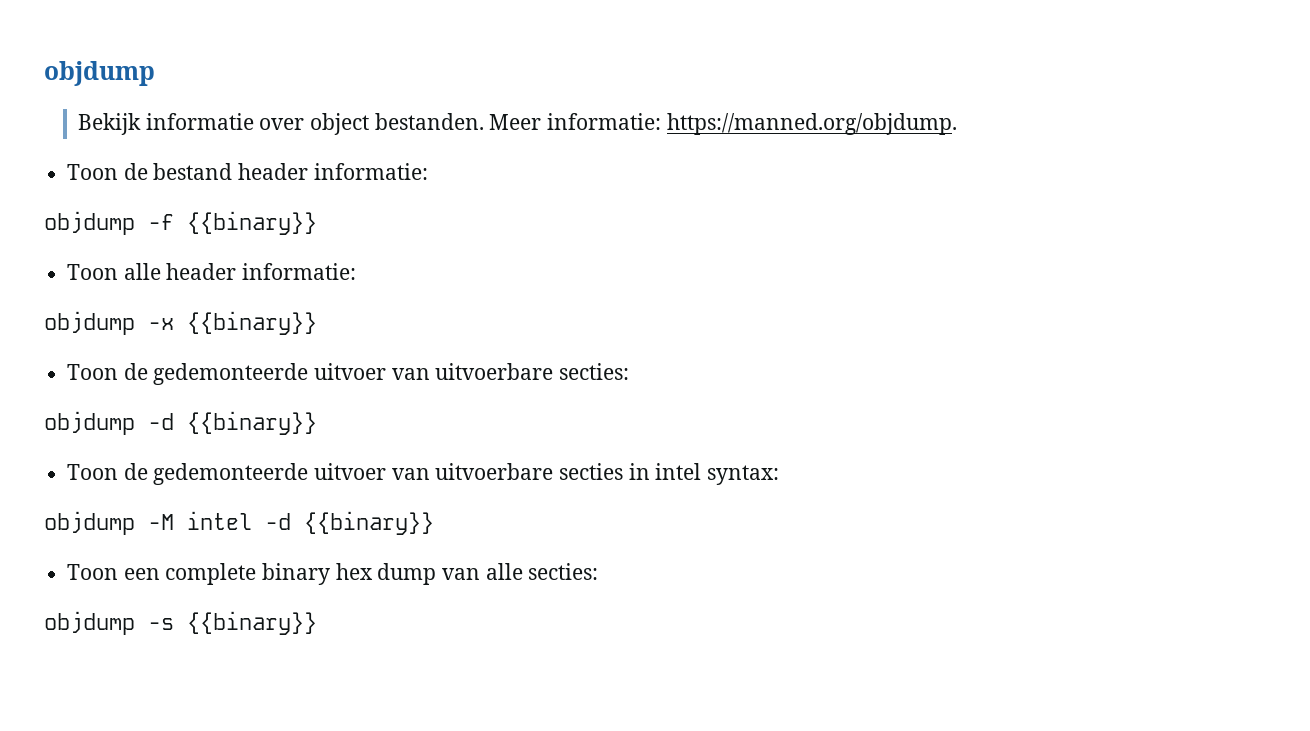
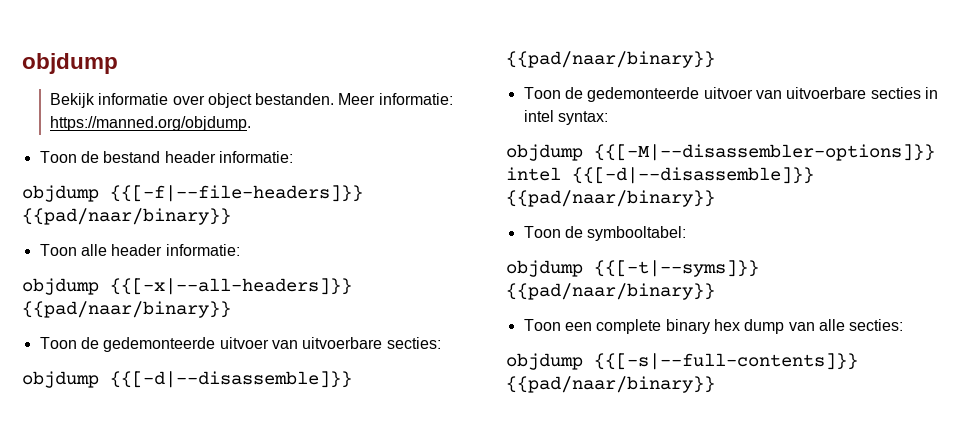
[148,211,317,235] -f {{binary}} -> [110,185,363,202] [22,208,231,225] {{[-f|--file-headers]}} {{pad/naar/binary}}
[148,311,317,335] -x {{binary}} -> [110,278,352,295] [22,301,231,318] {{[-x|--all-headers]}} {{pad/naar/binary}}
[148,411,317,435] -d {{binary}} -> [110,371,352,388] [506,51,715,68] {{[-d|--disassemble]}} {{pad/naar/binary}}
[148,511,434,535] -M intel -d {{binary}} -> [594,144,935,161] [506,167,814,184] [506,190,715,207] [523,226,687,241] [506,260,759,277] [506,283,715,300] {{[-M|--disassembler-options]}} intel {{[-d|--disassemble]}} {{pad/naar/binary}} // Toon de symbooltabel: // objdump {{[-t|--syms]}} {{pad/naar/binary}}
[148,611,317,635] -s {{binary}} -> [594,353,858,370] [506,376,715,393] {{[-s|--full-contents]}} {{pad/naar/binary}}

